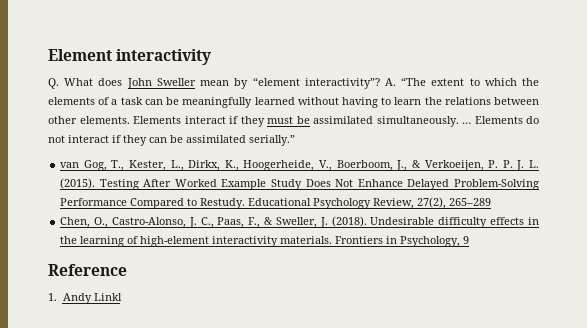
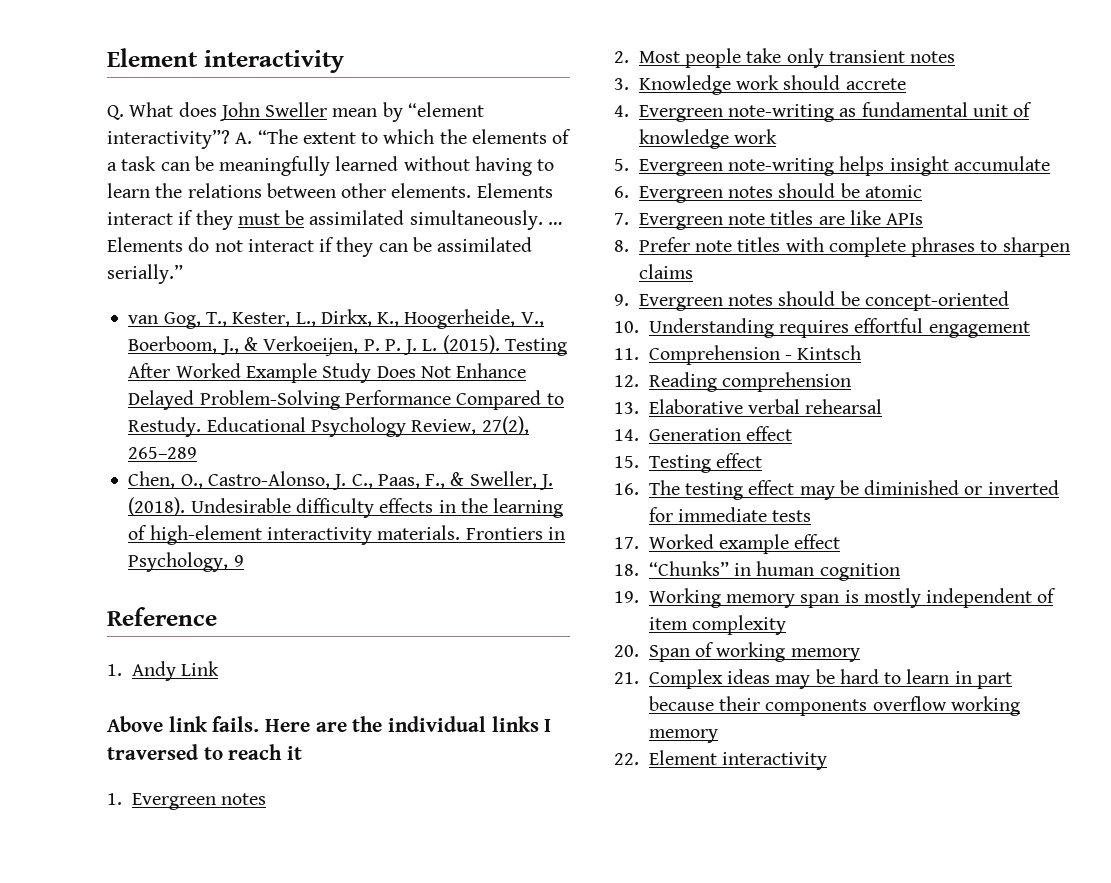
[93,293,122,301] Linkl -> [181,661,220,676] [107,716,552,732] [107,744,303,760] [107,793,267,810] [614,48,956,68] [614,75,906,95] [614,102,1033,122] [638,129,778,149] [614,156,1050,176] [614,183,922,203] [614,210,924,230] [614,237,1070,257] [638,264,693,279] [614,291,1009,311] [614,318,1030,338] [614,345,862,365] [614,372,852,392] [614,399,883,414] [614,426,793,441] [614,453,763,473] [614,480,1059,500] [648,507,812,522] [614,534,841,554] [614,561,900,581] [614,588,1057,608] [648,615,787,635] [614,642,860,662] [614,669,1012,689] [648,696,1020,716] [648,729,718,743] [614,750,828,770] Link // Above link fails. Here are the individual links I traversed to reach it // 1. Evergreen notes // 2. Most people take only transient notes // 3. Knowledge work should accrete // 4. Evergreen note-writing as fundamental unit of knowledge work // 5. Evergreen note-writing helps insight accumulate // 6. Evergreen notes should be atomic // 7. Evergreen note titles are like APIs // 8. Prefer note titles with complete phrases to sharpen claims // 9. Evergreen notes should be concept-oriented // 10. Understanding requires effortful engagement // 11. Comprehension - Kintsch // 12. Reading comprehension // 13. Elaborative verbal rehearsal // 14. Generation effect // 15. Testing effect // 16. The testing effect may be diminished or inverted for immediate tests // 17. Worked example effect // 18. “Chunks” in human cognition // 19. Working memory span is mostly independent of item complexity // 20. Span of working memory // 21. Complex ideas may be hard to learn in part because their components overflow working memory // 22. Element interactivity

